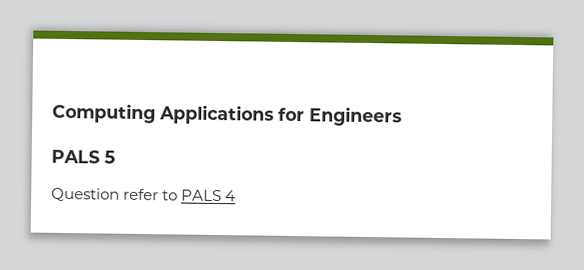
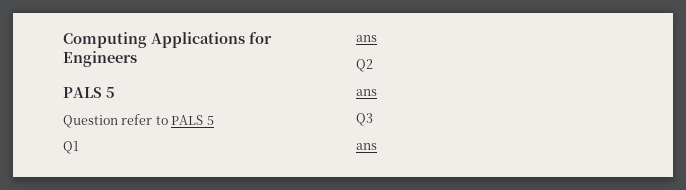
[225,190,237,202] 4 -> [206,116,214,125] [63,141,79,154] [356,35,377,42] [356,59,373,72] [356,89,377,96] [356,113,373,126] [356,143,377,150] 5 // Q1 // ans // Q2 // ans // Q3 // ans

